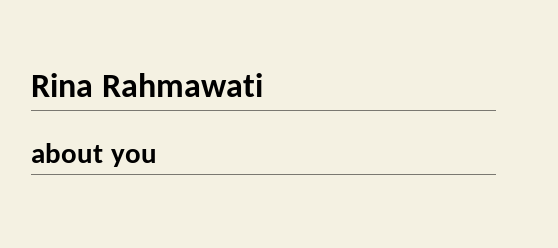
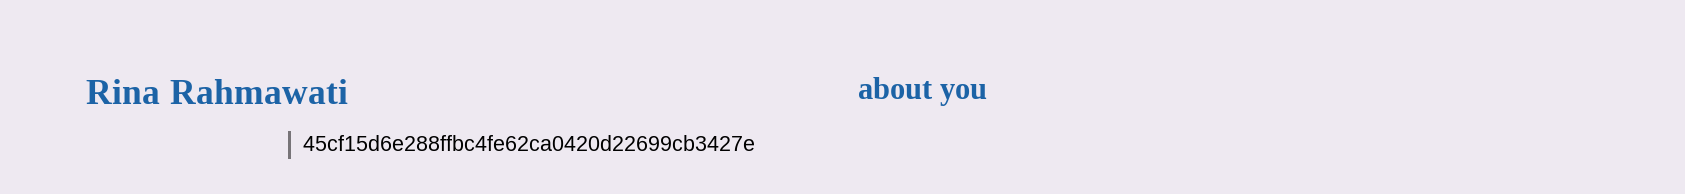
(264, 85) none -> [302,135,755,151] // 45cf15d6e288ffbc4fe62ca0420d22699cb3427e

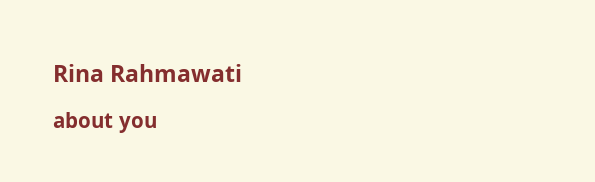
[302,135,755,151] // 45cf15d6e288ffbc4fe62ca0420d22699cb3427e -> (243, 73) none

